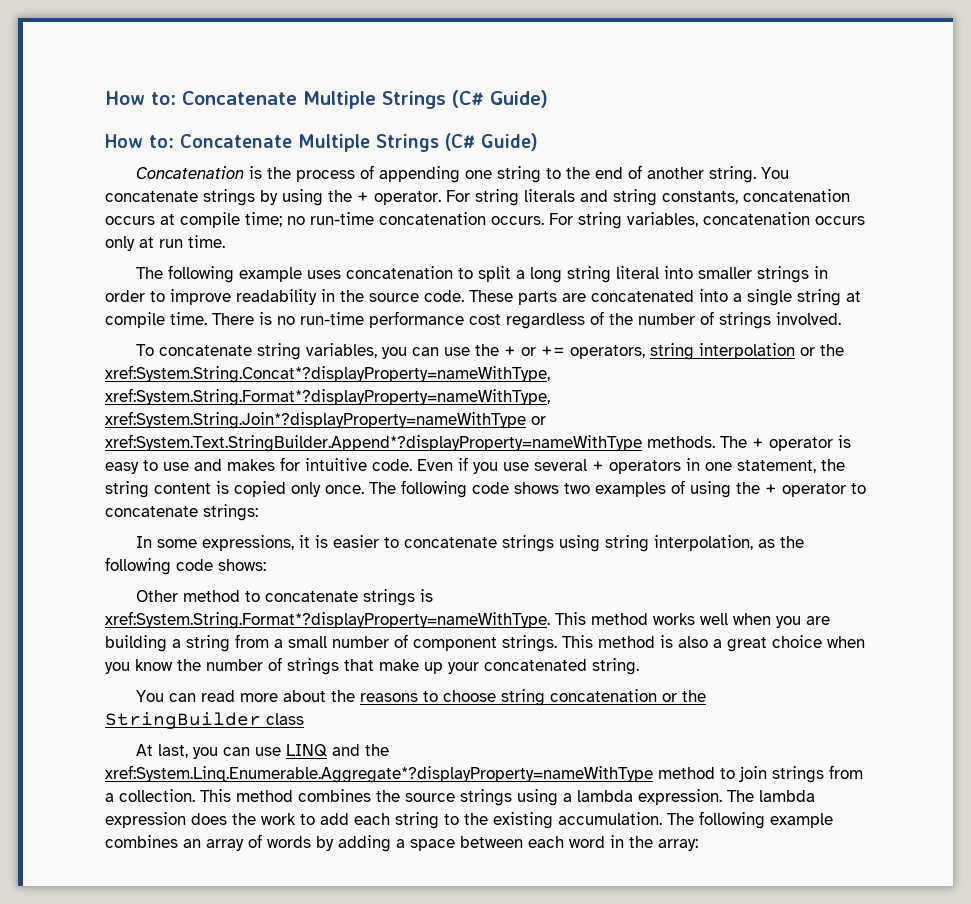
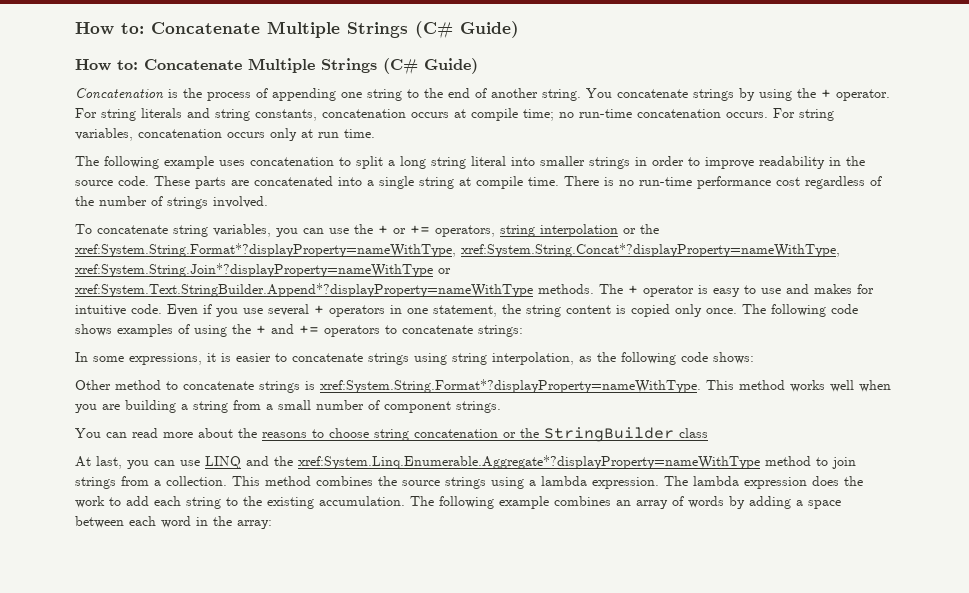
[105,365,550,383] [105,388,550,406] xref:System.String.Concat*?displayProperty=nameWithType, xref:System.String.Format*?displayProperty=nameWithType, -> [75,243,840,257] xref:System.String.Format*?displayProperty=nameWithType, xref:System.String.Concat*?displayProperty=nameWithType,
[564,483,590,494] two -> (112, 330) none
[782,483,846,497] operator -> [271,324,380,337] and += operators
[562,635,865,652] [105,657,639,675] This method is also a great choice when you know the number of strings that make up your concatenated string. -> (501, 407) none

